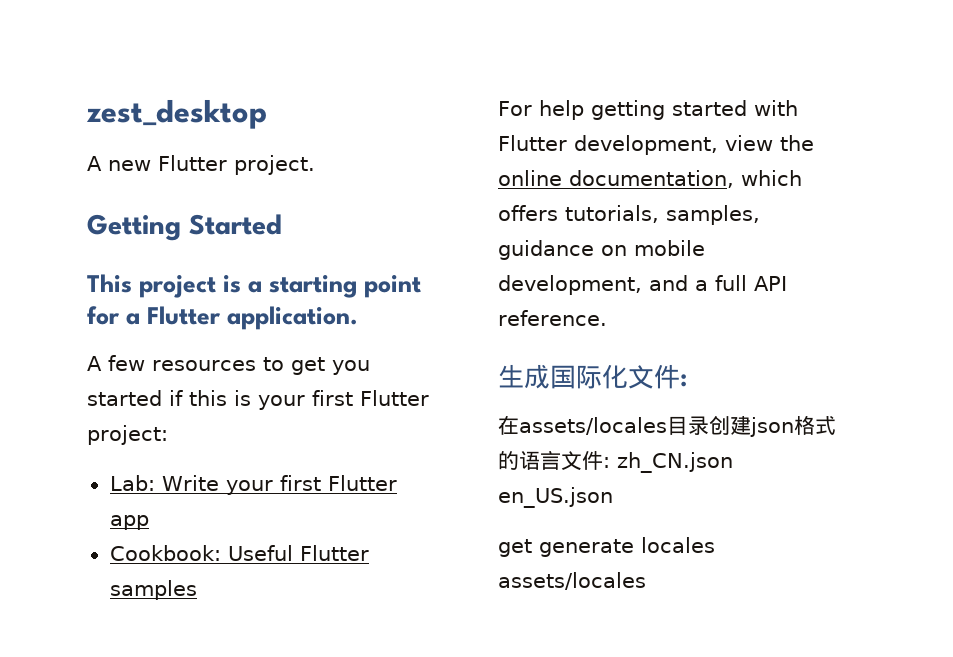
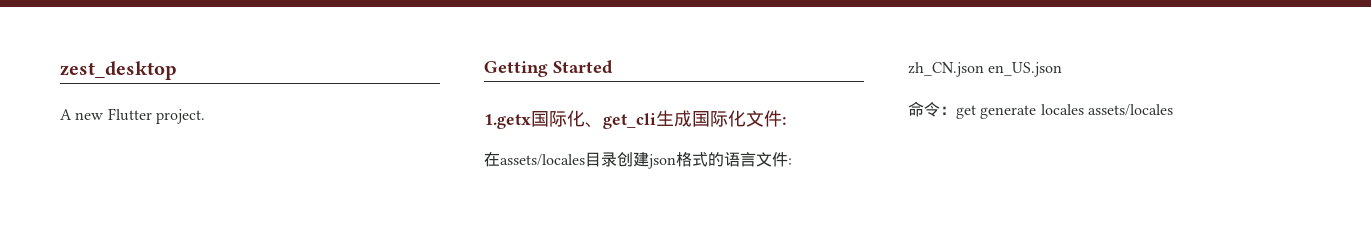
[87,274,421,298] [87,306,358,330] [87,355,370,375] [87,390,429,410] [87,425,168,445] [109,475,397,495] [109,515,149,530] [109,545,369,561] [109,580,197,600] [498,100,798,120] [498,135,814,155] [498,170,802,188] [498,205,760,225] [498,240,705,260] [498,275,787,295] [498,310,607,326] This project is a starting point for a Flutter application. // A few resources to get you started if this is your first Flutter project: // Lab: Write your first Flutter app // Cookbook: Useful Flutter samples // For help getting started with Flutter development, view the online documentation, which offers tutorials, samples, guidance on mobile development, and a full API reference. // -> [484,110,656,129] 1.getx国际化、get_cli
(613, 497) none -> [908,101,956,117] 命令：

